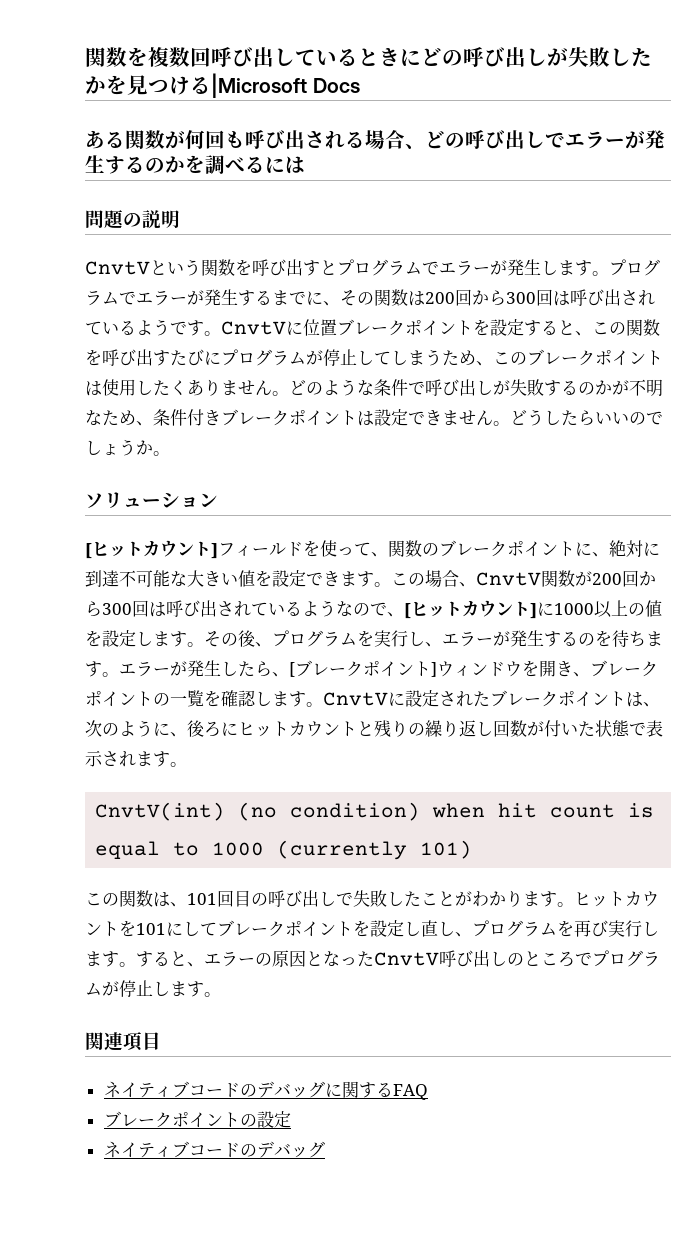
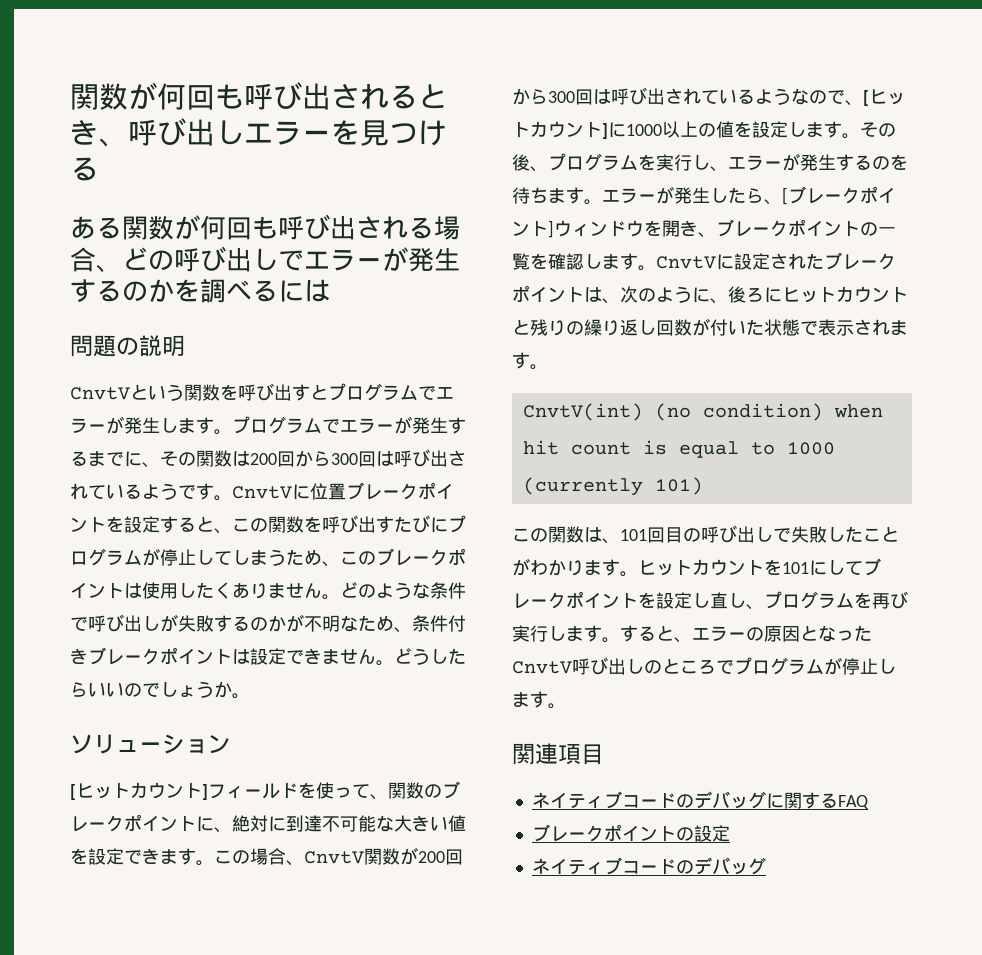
[85,47,652,67] [85,76,106,94] 関数を複数回呼び出しているときにどの呼び出しが失敗したか -> [70,82,447,110] [70,118,331,147] 関数が何回も呼び出されるとき、呼び出しエラー
[211,73,360,98] |Microsoft Docs -> (99, 169) none

